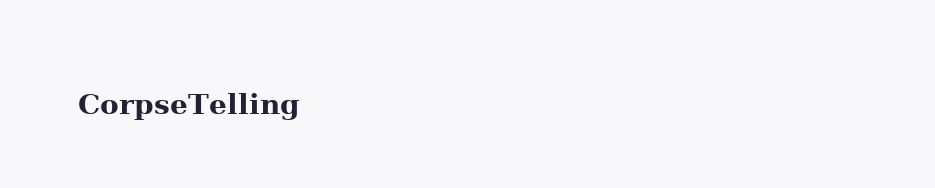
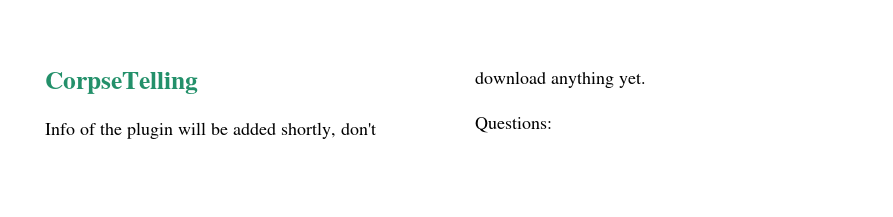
(300, 106) none -> [45,122,377,139] [475,71,646,88] [475,117,552,133] // Info of the plugin will be added shortly, don't download anything yet. // Questions:

